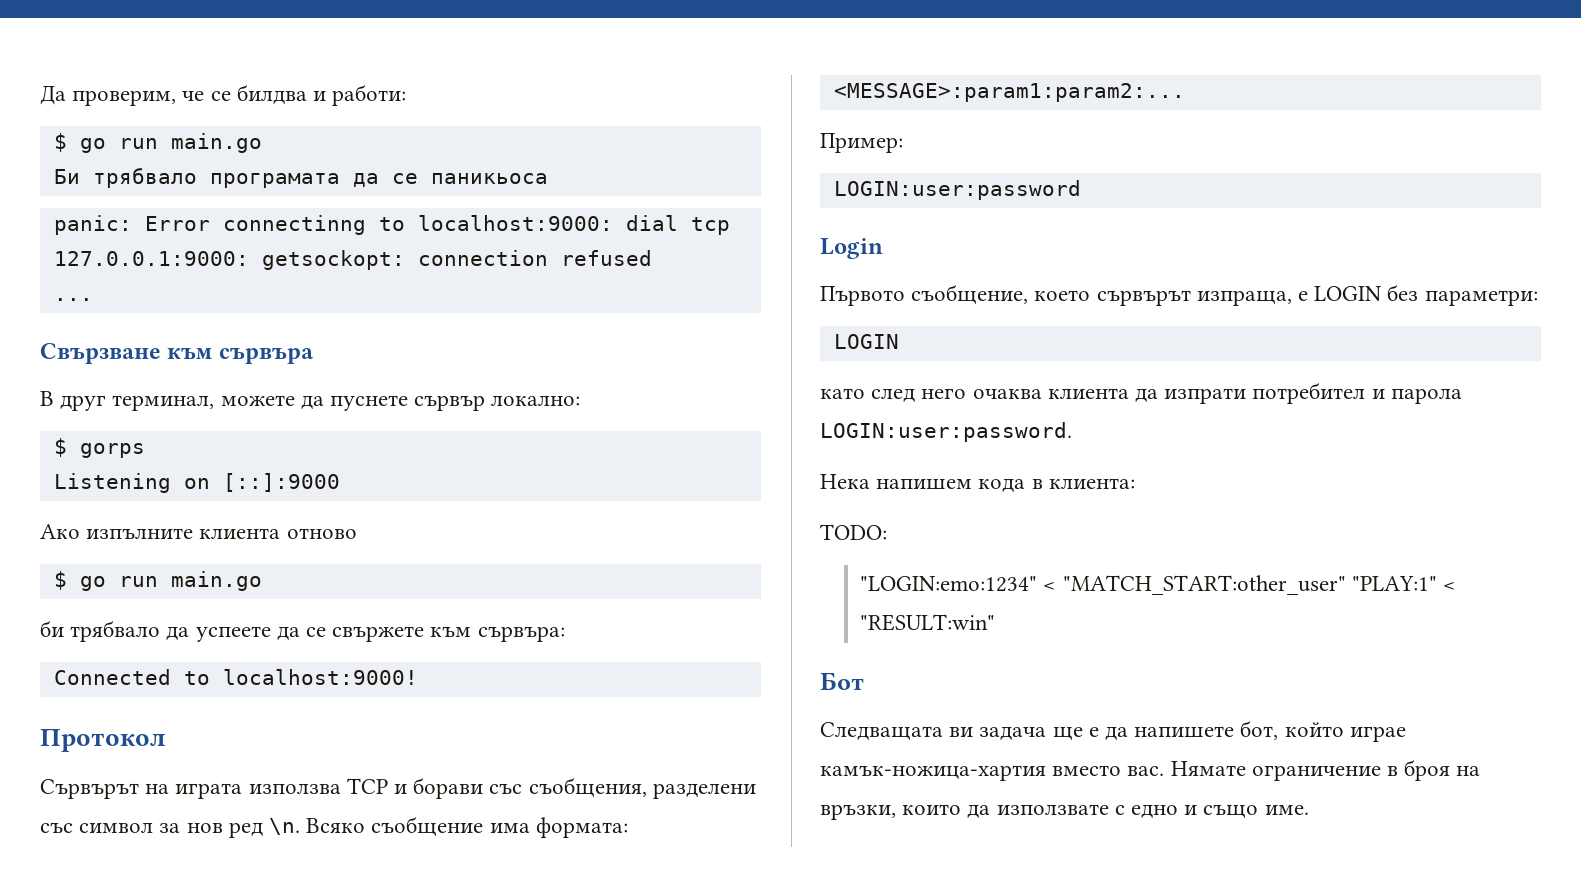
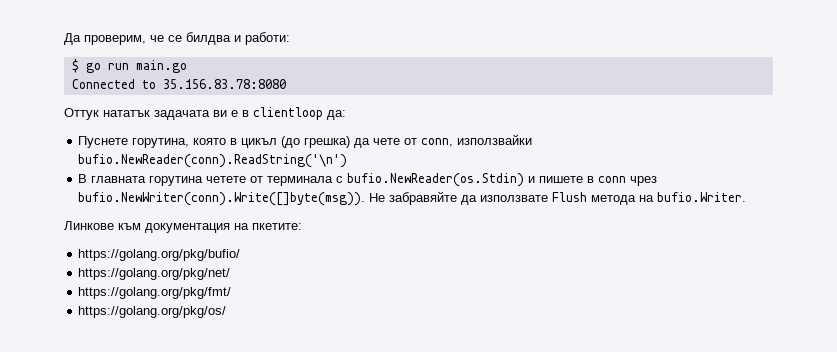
[53,168,548,188] [53,215,730,235] [53,250,652,270] [53,298,93,301] [40,343,314,364] [40,391,581,411] [53,438,145,458] [53,473,340,493] [40,524,357,539] [53,571,262,591] [40,620,565,642] [53,669,418,685] [40,729,166,752] [40,777,756,799] [40,816,628,838] [833,83,1185,102] [820,133,903,153] [833,180,1081,200] [820,238,883,259] [820,284,1538,306] [833,334,899,349] [820,382,1462,404] [820,422,1072,442] [820,474,1135,493] [820,524,887,540] [860,575,1457,595] [860,614,996,631] [820,672,864,690] [820,720,1406,742] [820,759,1481,781] [820,804,1309,820] Би трябвало програмата да се паникьоса // panic: Error connectinng to localhost:9000: dial tcp 127.0.0.1:9000: getsockopt: connection refused // ... // Свързване към сървъра // В друг терминал, можете да пуснете сървър локално: // $ gorps // Listening on [::]:9000 // Ако изпълните клиента отново // $ go run main.go // би трябвало да успеете да се свържете към сървъра: // Connected to localhost:9000! // Протокол // Сървърът на играта използва TCP и борави със съобщения, разделени със символ за нов ред \n. Всяко съобщение има формата: // <MESSAGE>:param1:param2:... // Пример: // LOGIN:user:password // Login // Първото съобщение, което сървърът изпраща, е LOGIN без параметри: // LOGIN // като след него очаква клиента да изпрати потребител и парола LOGIN:user:password. // Нека напишем кода в клиента: // TODO: // "LOGIN:emo:1234" < "MATCH_START:other_user" "PLAY:1" < "RESULT:win" // Бот // Следващата ви задача ще е да напишете бот, който играе камък-ножица-хартия вместо вас. Нямате ограничение в броя на връзки, които да използвате с едно и също име. -> [71,79,286,89] [64,107,346,120] [78,134,533,148] [78,154,348,168] [78,173,658,187] [78,191,747,206] [64,221,302,233] [78,249,241,261] [78,268,231,280] [78,287,232,299] [78,306,227,318] Connected to 35.156.83.78:8080 // Оттук нататък задачата ви е в clientloop да: // Пуснете горутина, която в цикъл (до грешка) да чете от conn, използвайки bufio.NewReader(conn).ReadString('\n') // В главната горутина четете от терминала с bufio.NewReader(os.Stdin) и пишете в conn чрез bufio.NewWriter(conn).Write([]byte(msg)). Не забравяйте да използвате Flush метода на bufio.Writer. // Линкове към документация на пкетите: // https://golang.org/pkg/bufio/ // https://golang.org/pkg/net/ // https://golang.org/pkg/fmt/ // https://golang.org/pkg/os/

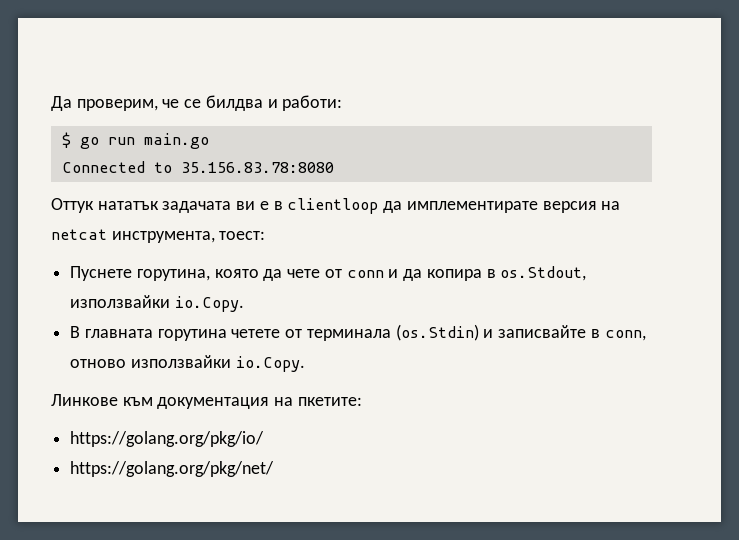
[327,110,346,120] [78,134,533,148] [78,154,348,168] да: // Пуснете горутина, която в цикъл (до грешка) да чете от conn, използвайки bufio.NewReader(conn).ReadString('\n') -> [383,201,621,213] [51,229,266,243] [70,266,587,281] [70,295,244,312] да имплементирате версия на netcat инструмента, тоест: // Пуснете горутина, която да чете от conn и да копира в os.Stdout, използвайки io.Copy.
[336,173,658,187] [78,191,747,206] с bufio.NewReader(os.Stdin) и пишете в conn чрез bufio.NewWriter(conn).Write([]byte(msg)). Не забравяйте да използвате Flush метода на bufio.Writer. -> [395,324,646,341] [70,355,305,372] (os.Stdin) и записвайте в conn, отново използвайки io.Copy.
[78,249,241,261] https://golang.org/pkg/bufio/ -> [70,431,265,447] https://golang.org/pkg/io/
[78,287,232,299] [78,306,227,318] // https://golang.org/pkg/fmt/ // https://golang.org/pkg/os/ -> (275, 469) none

